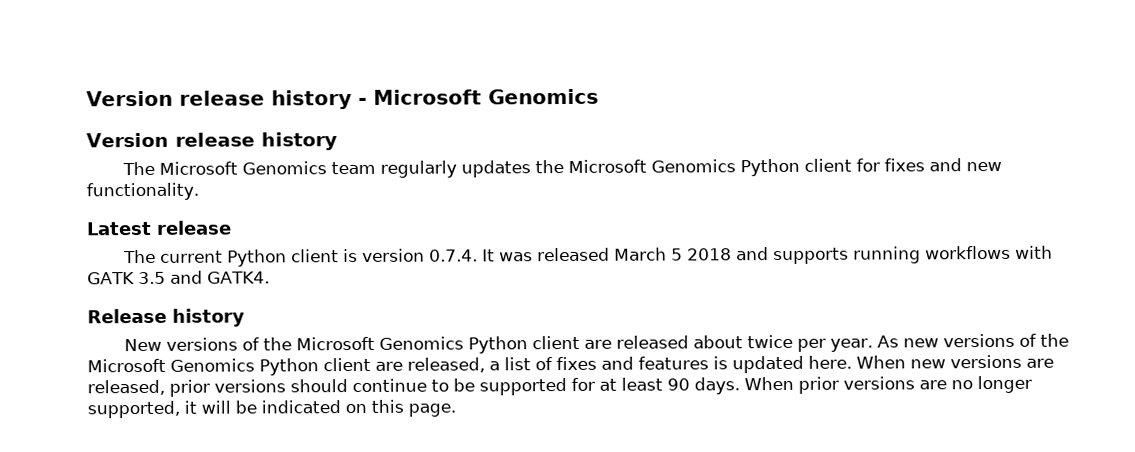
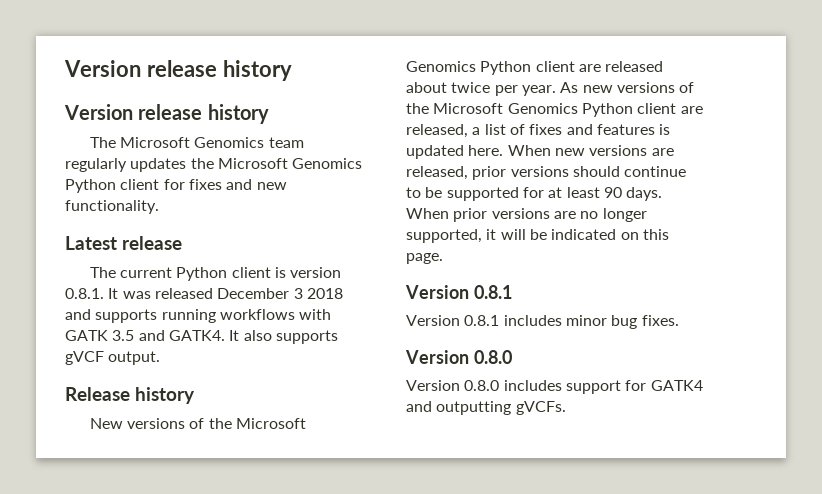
[86,88,599,110] Version release history - Microsoft Genomics -> [64,60,292,81] Version release history
[429,249,479,262] 0.7.4. -> [65,288,104,299] 0.8.1.
[614,247,684,261] March 5 -> [217,288,303,299] December 3
(270, 277) none -> [229,330,338,344] [65,351,161,365] It also supports gVCF output.
(456, 410) none -> [405,285,512,299] [406,315,679,329] [405,350,512,364] [406,380,703,394] [406,401,566,415] // Version 0.8.1 // Version 0.8.1 includes minor bug fixes. // Version 0.8.0 // Version 0.8.0 includes support for GATK4 and outputting gVCFs.

